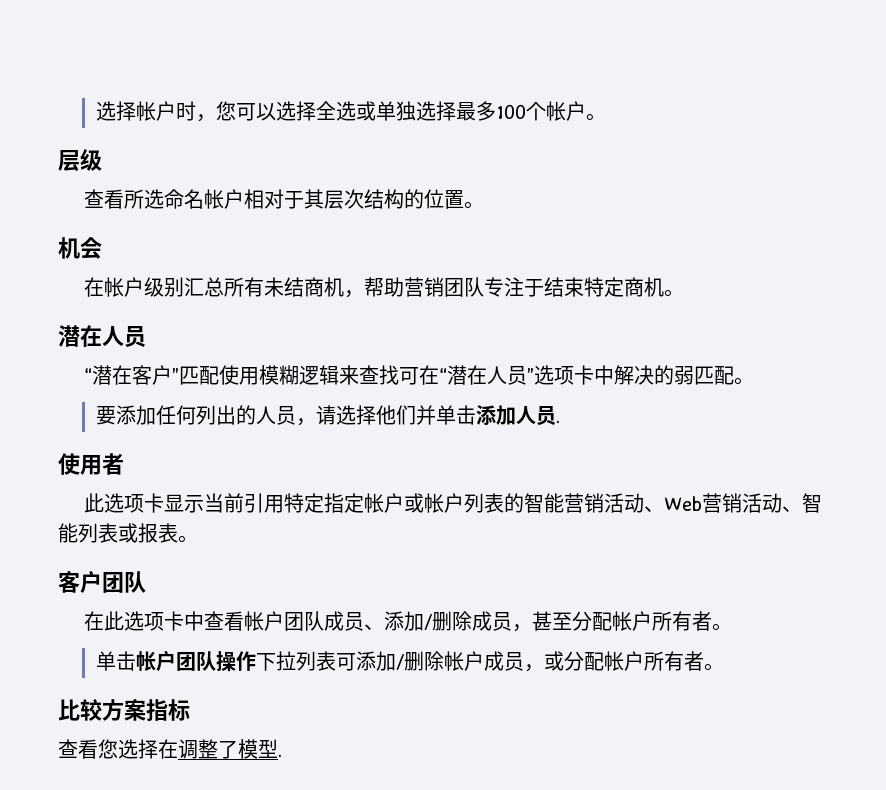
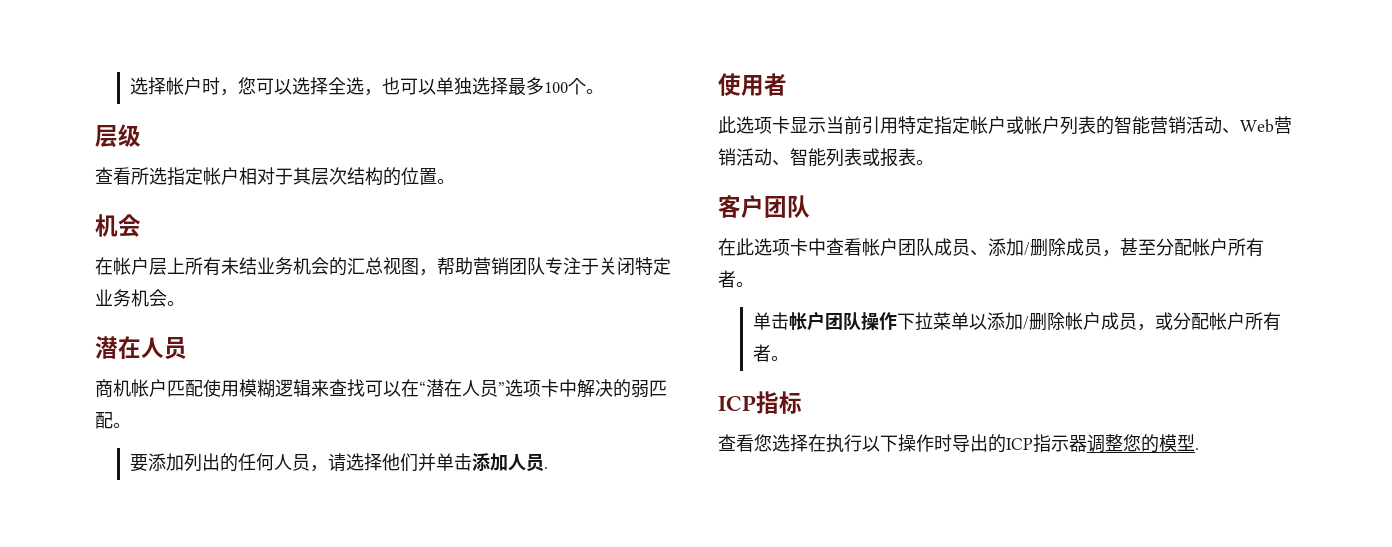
[355,101,376,121] 或 -> [364,77,437,96] ，也可以
[545,101,586,121] 帐户 -> (587, 86) none
[164,189,205,209] 命名 -> [167,167,203,186] 指定
[144,277,345,297] 级别汇总所有未结商机 -> [149,257,419,276] 层上所有未结业务机会的汇总视图
[544,277,665,297] 结束特定商机 -> [599,257,671,276] [95,289,167,307] 关闭特定业务机会
[84,365,180,385] “潜在客户” -> [95,379,167,397] 商机帐户
(420, 376) none -> [383,381,401,397] 以
[155,405,256,425] 任何列出的 -> [184,453,275,472] 列出的任何
[295,651,356,671] 列表可 -> [933,312,988,330] 菜单以
[58,699,146,721] 比较方案 -> [718,395,756,411] ICP
[178,739,238,759] 调整了 -> [826,434,1159,453] 执行以下操作时导出的ICP指示器调整您的

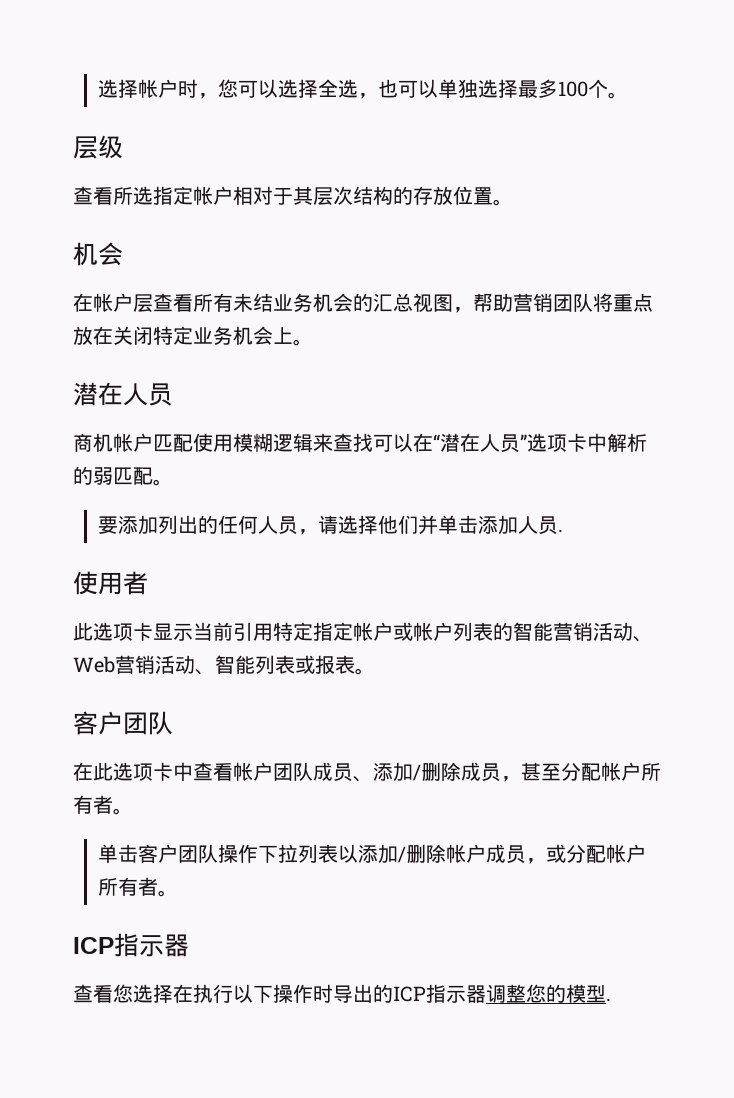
(401, 176) none -> [413,186,453,205] 存放
[167,257,185,274] 上 -> [153,293,193,312] 查看
[545,257,599,275] 专注于 -> [593,293,653,312] [73,326,113,345] 将重点放在
(167, 298) none -> [273,327,293,344] 上
[595,379,613,397] 决 -> [627,433,647,452] 析
[789,312,808,330] 帐 -> [138,844,159,863] 客
[933,312,970,330] 菜单 -> [298,844,339,863] 列表
[779,391,802,414] 标 -> [139,934,189,957] 示器

